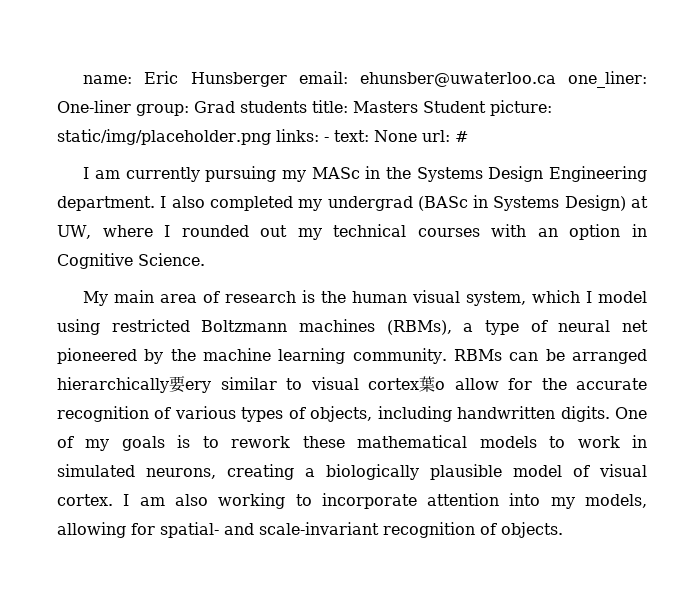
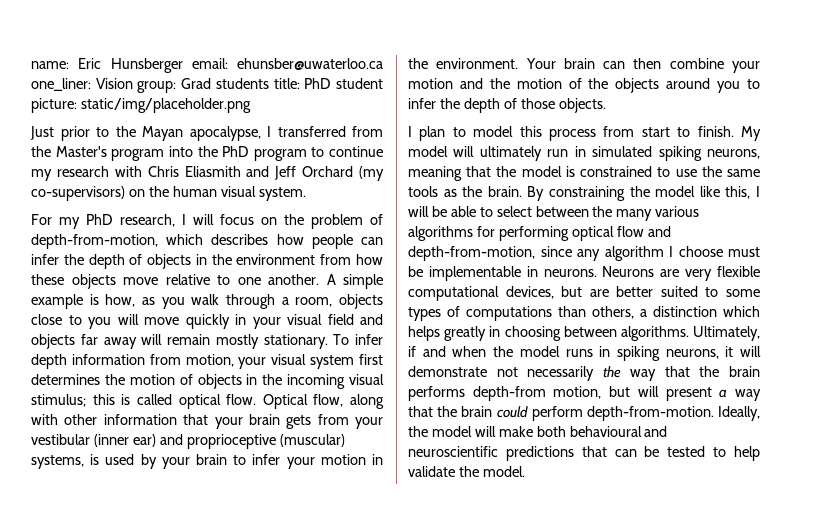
[57,100,131,113] One-liner -> [95,78,133,89] Vision
[353,101,486,113] Masters Student -> [304,78,384,89] PhD student
[275,129,468,142] [83,166,647,182] [57,195,648,211] [57,224,647,240] [57,253,205,269] [83,290,647,306] [57,319,649,335] [57,348,648,364] [57,376,647,393] [57,406,648,422] [57,435,647,451] [57,464,647,480] [57,493,647,509] [57,522,563,538] links: - text: None url: # // I am currently pursuing my MASc in the Systems Design Engineering department. I also completed my undergrad (BASc in Systems Design) at UW, where I rounded out my technical courses with an option in Cognitive Science. // My main area of research is the human visual system, which I model using restricted Boltzmann machines (RBMs), a type of neural net pioneered by the machine learning community. RBMs can be arranged hierarchically要ery similar to visual cortex葉o allow for the accurate recognition of various types of objects, including handwritten digits. One of my goals is to rework these mathematical models to work in simulated neurons, creating a biologically plausible model of visual cortex. I am also working to incorporate attention into my models, allowing for spatial- and scale-invariant recognition of objects. -> [30,126,383,141] [31,146,383,161] [31,166,384,181] [31,186,306,201] [31,214,383,229] [31,234,383,249] [31,254,383,269] [31,274,383,289] [31,294,383,309] [31,314,383,329] [31,334,383,349] [31,354,384,369] [31,374,384,389] [31,394,384,409] [31,414,383,429] [31,434,345,449] [31,454,383,469] [408,58,760,73] [408,78,760,93] [408,98,606,113] [408,126,761,141] [408,146,761,161] [408,166,760,181] [408,186,761,201] [408,206,700,221] [408,226,671,241] [408,246,760,261] [408,266,761,281] [408,286,760,301] [408,306,760,321] [408,326,760,341] [408,346,761,361] [408,366,760,381] [408,386,761,401] [408,406,760,421] [408,426,668,437] [408,446,761,461] [408,466,525,477] // Just prior to the Mayan apocalypse, I transferred from the Master's program into the PhD program to continue my research with Chris Eliasmith and Jeff Orchard (my co-supervisors) on the human visual system. // For my PhD research, I will focus on the problem of depth-from-motion, which describes how people can infer the depth of objects in the environment from how these objects move relative to one another. A simple example is how, as you walk through a room, objects close to you will move quickly in your visual field and objects far away will remain mostly stationary. To infer depth information from motion, your visual system first determines the motion of objects in the incoming visual stimulus; this is called optical flow. Optical flow, along with other information that your brain gets from your vestibular (inner ear) and proprioceptive (muscular) systems, is used by your brain to infer your motion in the environment. Your brain can then combine your motion and the motion of the objects around you to infer the depth of those objects. // I plan to model this process from start to finish. My model will ultimately run in simulated spiking neurons, meaning that the model is constrained to use the same tools as the brain. By constraining the model like this, I will be able to select between the many various algorithms for performing optical flow and depth-from-motion, since any algorithm I choose must be implementable in neurons. Neurons are very flexible computational devices, but are better suited to some types of computations than others, a distinction which helps greatly in choosing between algorithms. Ultimately, if and when the model runs in spiking neurons, it will demonstrate not necessarily the way that the brain performs depth-from motion, but will present a way that the brain could perform depth-from-motion. Ideally, the model will make both behavioural and neuroscientific predictions that can be tested to help validate the model.

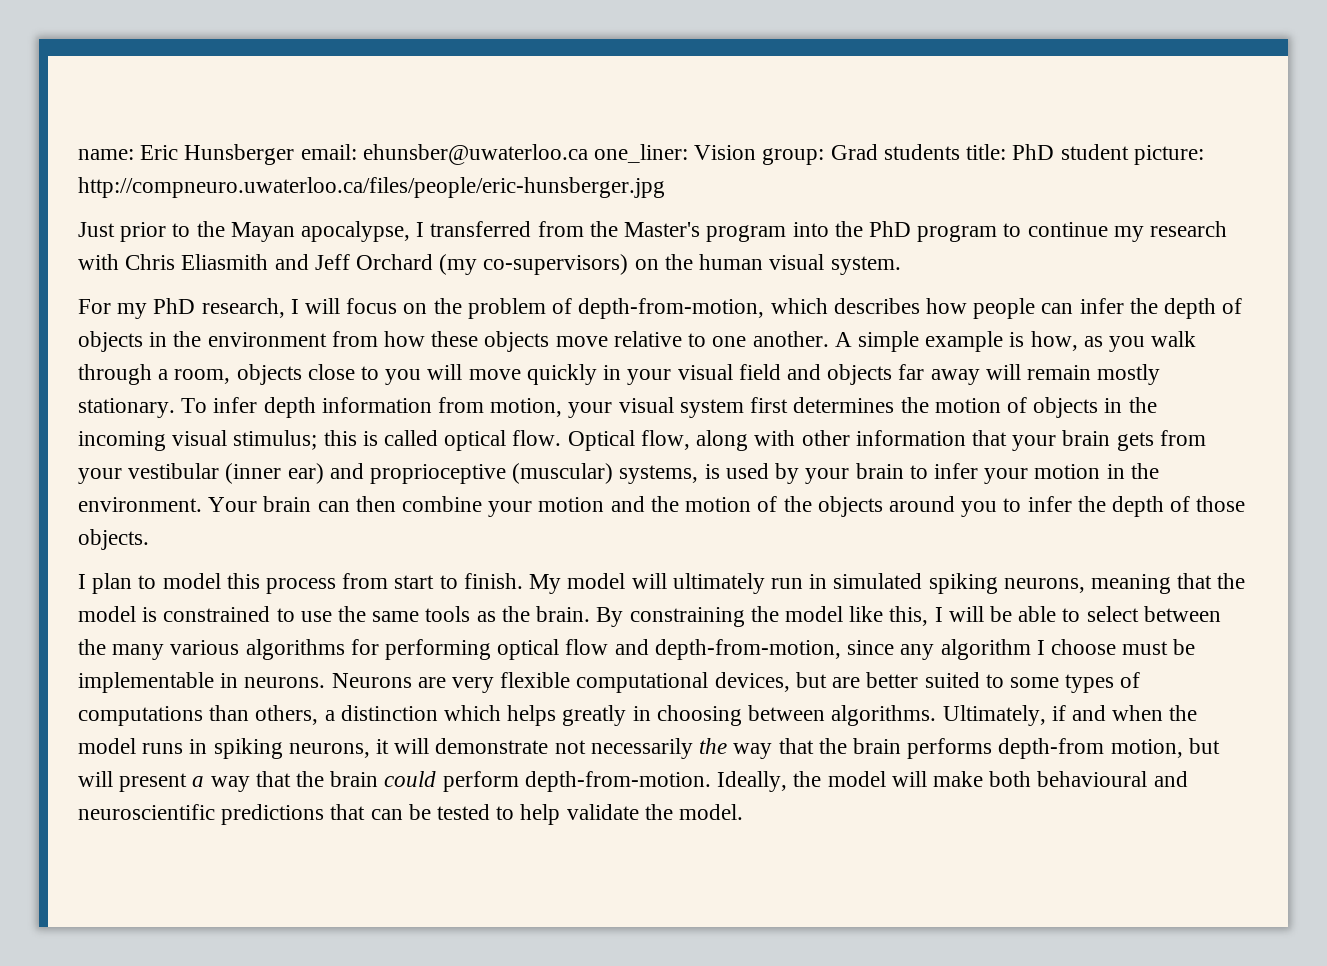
[80,98,251,113] static/img/placeholder.png -> [78,177,665,198] http://compneuro.uwaterloo.ca/files/people/eric-hunsberger.jpg

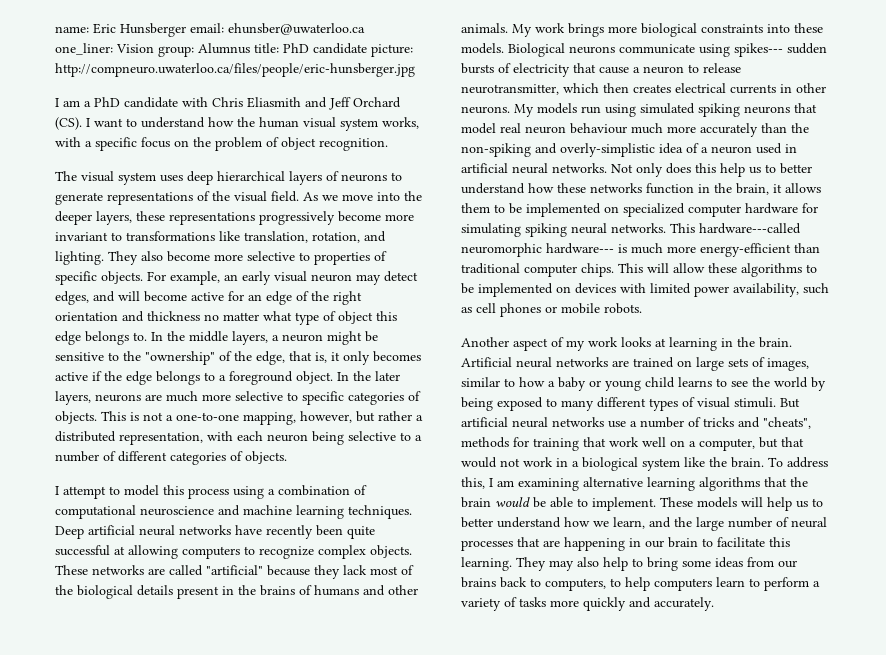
[830,144,960,160] Grad students -> [198,43,250,54] Alumnus
[1060,144,1129,160] student -> [313,43,367,54] candidate
[78,221,1227,242] Just prior to the Mayan apocalypse, I transferred from the Master's program into the PhD program to continue my research -> [55,97,178,108] I am a PhD candidate
[439,254,901,275] [78,298,341,319] (my co-supervisors) on the human visual system. // For my PhD research, I will -> [55,117,419,131] [55,137,137,151] (CS). I want to understand how the human visual system works, with a specific
[578,298,1243,319] [78,331,1197,352] [78,364,1161,385] [78,397,1157,418] [78,430,1206,451] [78,463,1159,484] [78,496,1246,517] depth-from-motion, which describes how people can infer the depth of objects in the environment from how these objects move relative to one another. A simple example is how, as you walk through a room, objects close to you will move quickly in your visual field and objects far away will remain mostly stationary. To infer depth information from motion, your visual system first determines the motion of objects in the incoming visual stimulus; this is called optical flow. Optical flow, along with other information that your brain gets from your vestibular (inner ear) and proprioceptive (muscular) systems, is used by your brain to infer your motion in the environment. Your brain can then combine your motion and the motion of the objects around you to infer the depth of those -> [281,137,388,151] [55,171,402,185] [55,191,422,205] [55,211,414,225] [55,231,386,243] [55,251,387,265] [55,271,418,285] [55,291,362,305] [55,311,397,325] [55,331,378,345] [55,351,421,365] [55,371,400,385] [55,391,421,405] [55,411,423,425] [55,431,422,445] [55,451,243,465] object recognition. // The visual system uses deep hierarchical layers of neurons to generate representations of the visual field. As we move into the deeper layers, these representations progressively become more invariant to transformations like translation, rotation, and lighting. They also become more selective to properties of specific objects. For example, an early visual neuron may detect edges, and will become active for an edge of the right orientation and thickness no matter what type of object this edge belongs to. In the middle layers, a neuron might be sensitive to the "ownership" of the edge, that is, it only becomes active if the edge belongs to a foreground object. In the later layers, neurons are much more selective to specific categories of objects. This is not a one-to-one mapping, however, but rather a distributed representation, with each neuron being selective to a number of different categories of
[92,573,133,594] plan -> [63,486,106,499] attempt
[342,573,1246,594] [78,606,1221,627] [78,639,1196,660] [78,672,1141,693] [78,705,1198,726] [78,738,1220,759] [78,771,1188,792] [78,804,744,825] from start to finish. My model will ultimately run in simulated spiking neurons, meaning that the model is constrained to use the same tools as the brain. By constraining the model like this, I will be able to select between the many various algorithms for performing optical flow and depth-from-motion, since any algorithm I choose must be implementable in neurons. Neurons are very flexible computational devices, but are better suited to some types of computations than others, a distinction which helps greatly in choosing between algorithms. Ultimately, if and when the model runs in spiking neurons, it will demonstrate not necessarily the way that the brain performs depth-from motion, but will present a way that the brain could perform depth-from-motion. Ideally, the model will make both behavioural and neuroscientific predictions that can be tested to help validate the model. -> [233,485,367,499] [55,505,412,519] [55,525,375,539] [55,545,412,559] [55,565,414,579] [55,585,418,599] [461,23,823,37] [461,43,827,57] [461,63,741,77] [461,83,826,95] [461,103,817,117] [461,123,809,137] [461,143,797,157] [461,163,812,177] [461,183,821,195] [461,203,818,217] [461,223,801,237] [461,243,820,257] [461,263,817,277] [461,283,829,297] [461,303,642,317] [461,337,792,351] [461,357,809,371] [461,377,826,391] [461,397,800,411] [461,417,811,429] [461,437,804,451] [461,457,828,471] [461,477,808,491] [461,497,823,511] [461,517,827,531] [461,537,790,551] [461,557,797,571] [461,577,820,591] [461,597,714,611] using a combination of computational neuroscience and machine learning techniques. Deep artificial neural networks have recently been quite successful at allowing computers to recognize complex objects. These networks are called "artificial" because they lack most of the biological details present in the brains of humans and other animals. My work brings more biological constraints into these models. Biological neurons communicate using spikes--- sudden bursts of electricity that cause a neuron to release neurotransmitter, which then creates electrical currents in other neurons. My models run using simulated spiking neurons that model real neuron behaviour much more accurately than the non-spiking and overly-simplistic idea of a neuron used in artificial neural networks. Not only does this help us to better understand how these networks function in the brain, it allows them to be implemented on specialized computer hardware for simulating spiking neural networks. This hardware---called neuromorphic hardware--- is much more energy-efficient than traditional computer chips. This will allow these algorithms to be implemented on devices with limited power availability, such as cell phones or mobile robots. // Another aspect of my work looks at learning in the brain. Artificial neural networks are trained on large sets of images, similar to how a baby or young child learns to see the world by being exposed to many different types of visual stimuli. But artificial neural networks use a number of tricks and "cheats", methods for training that work well on a computer, but that would not work in a biological system like the brain. To address this, I am examining alternative learning algorithms that the brain would be able to implement. These models will help us to better understand how we learn, and the large number of neural processes that are happening in our brain to facilitate this learning. They may also help to bring some ideas from our brains back to computers, to help computers learn to perform a variety of tasks more quickly and accurately.

